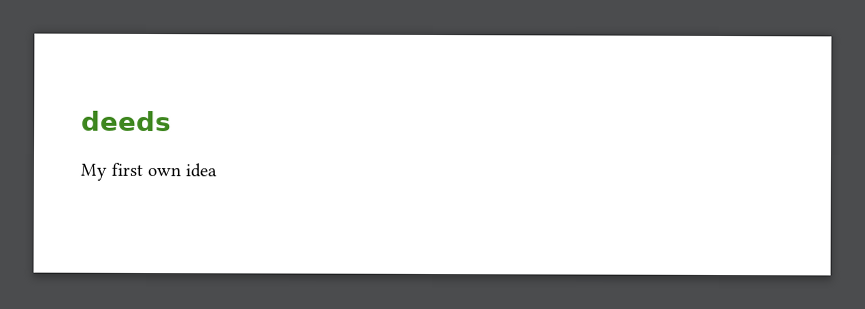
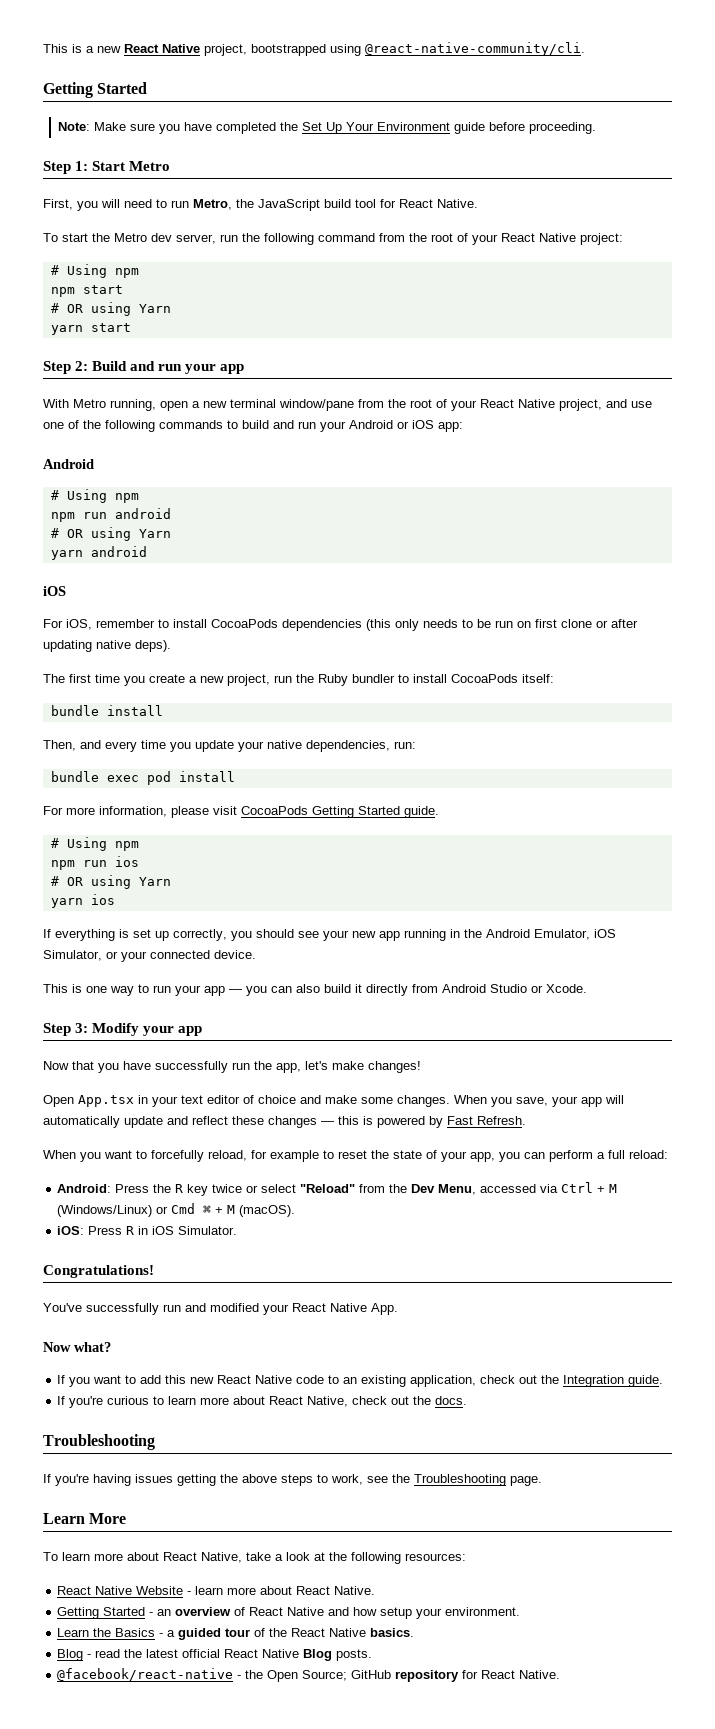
[81,110,171,132] [80,162,217,181] deeds // My first own idea -> [43,42,585,56] [43,82,148,98] [57,122,596,134] [43,161,171,174] [43,199,478,211] [43,233,623,245] [50,264,139,278] [50,285,123,297] [50,302,171,316] [50,323,131,335] [43,361,245,374] [43,399,652,411] [43,420,463,432] [43,459,94,469] [50,489,139,503] [50,508,171,522] [50,527,171,541] [50,546,147,560] [43,586,66,596] [43,619,638,631] [43,640,171,652] [43,674,554,686] [50,705,163,716] [43,740,416,752] [50,771,235,785] [43,806,439,818] [50,837,139,851] [50,856,139,870] [50,875,171,889] [50,894,115,908] [43,929,616,941] [43,950,256,962] [43,984,587,996] [43,1023,203,1036] [43,1061,421,1073] [43,1095,624,1107] [43,1116,526,1128] [43,1150,668,1162] [57,1182,618,1196] [57,1203,296,1217] [57,1226,238,1235] [43,1265,154,1278] [43,1303,398,1315] [43,1342,111,1352] [57,1375,664,1387] [57,1396,468,1408] [43,1434,155,1450] [43,1474,542,1486] [43,1513,127,1524] [43,1552,466,1564] [57,1586,376,1595] [57,1607,521,1619] [57,1628,415,1640] [57,1649,373,1661] [57,1668,561,1682] This is a new React Native project, bootstrapped using @react-native-community/cli. // Getting Started // Note: Make sure you have completed the Set Up Your Environment guide before proceeding. // Step 1: Start Metro // First, you will need to run Metro, the JavaScript build tool for React Native. // To start the Metro dev server, run the following command from the root of your React Native project: // # Using npm // npm start // # OR using Yarn // yarn start // Step 2: Build and run your app // With Metro running, open a new terminal window/pane from the root of your React Native project, and use one of the following commands to build and run your Android or iOS app: // Android // # Using npm // npm run android // # OR using Yarn // yarn android // iOS // For iOS, remember to install CocoaPods dependencies (this only needs to be run on first clone or after updating native deps). // The first time you create a new project, run the Ruby bundler to install CocoaPods itself: // bundle install // Then, and every time you update your native dependencies, run: // bundle exec pod install // For more information, please visit CocoaPods Getting Started guide. // # Using npm // npm run ios // # OR using Yarn // yarn ios // If everything is set up correctly, you should see your new app running in the Android Emulator, iOS Simulator, or your connected device. // This is one way to run your app — you can also build it directly from Android Studio or Xcode. // Step 3: Modify your app // Now that you have successfully run the app, let's make changes! // Open App.tsx in your text editor of choice and make some changes. When you save, your app will automatically update and reflect these changes — this is powered by Fast Refresh. // When you want to forcefully reload, for example to reset the state of your app, you can perform a full reload: // Android: Press the R key twice or select "Reload" from the Dev Menu, accessed via Ctrl + M (Windows/Linux) or Cmd ⌘ + M (macOS). // iOS: Press R in iOS Simulator. // Congratulations! // You've successfully run and modified your React Native App. // Now what? // If you want to add this new React Native code to an existing application, check out the Integration guide. // If you're curious to learn more about React Native, check out the docs. // Troubleshooting // If you're having issues getting the above steps to work, see the Troubleshooting page. // Learn More // To learn more about React Native, take a look at the following resources: // React Native Website - learn more about React Native. // Getting Started - an overview of React Native and how setup your environment. // Learn the Basics - a guided tour of the React Native basics. // Blog - read the latest official React Native Blog posts. // @facebook/react-native - the Open Source; GitHub repository for React Native.

